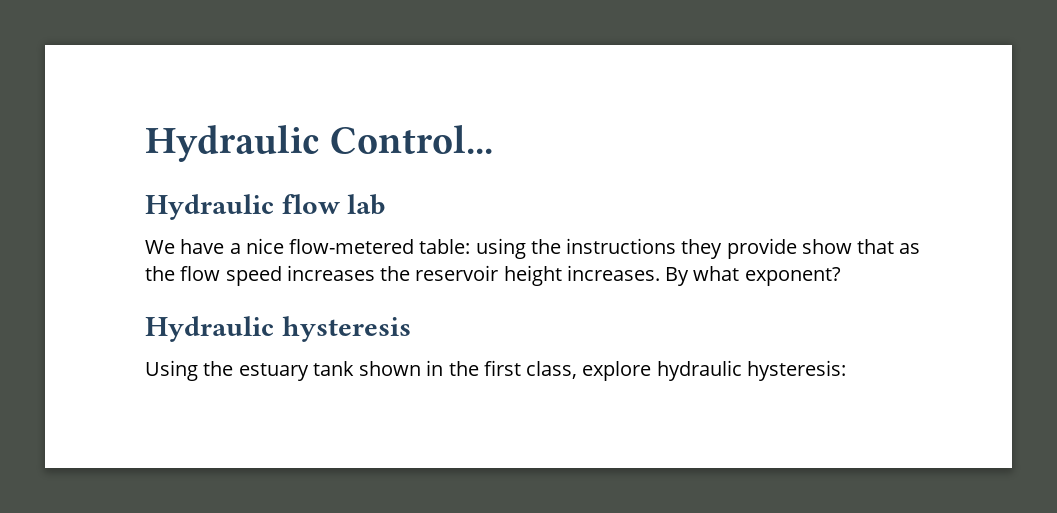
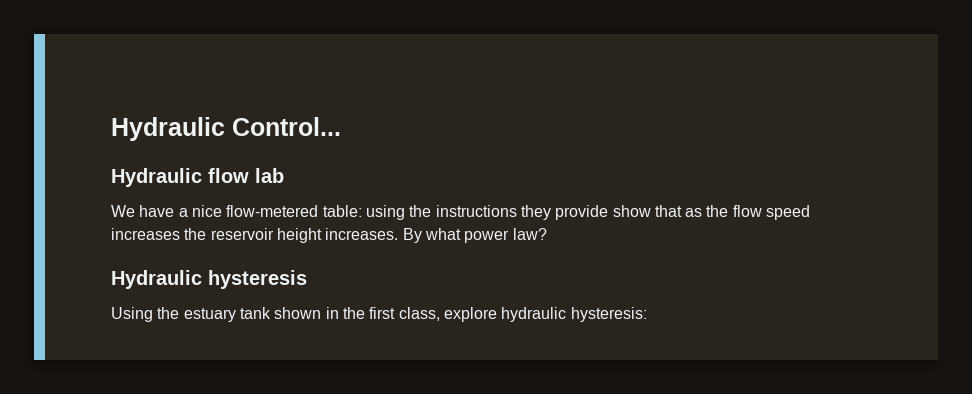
[744,267,841,286] exponent? -> [464,228,547,243] power law?

